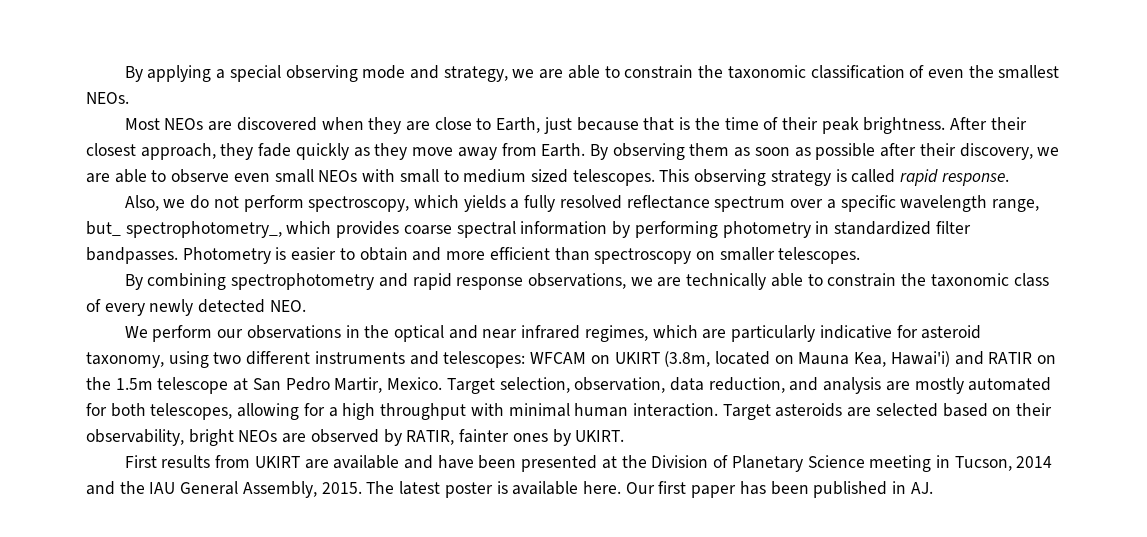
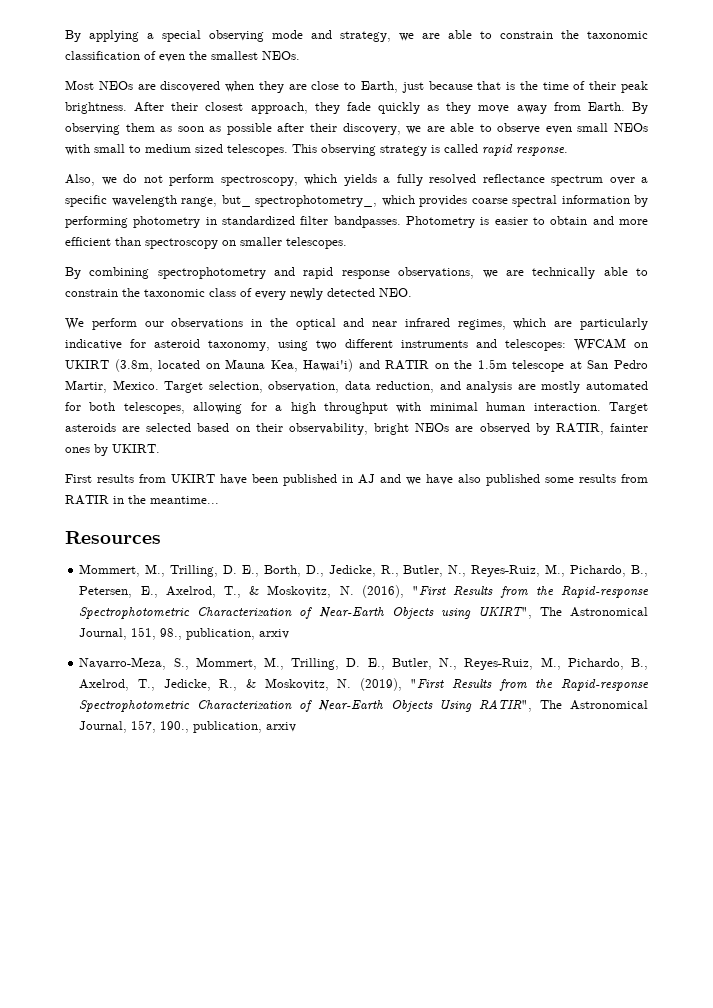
[304,455,1053,472] [86,481,933,498] are available and have been presented at the Division of Planetary Science meeting in Tucson, 2014 and the IAU General Assembly, 2015. The latest poster is available here. Our first paper has been published in AJ. -> [220,474,648,486] [65,495,219,505] [65,531,161,544] [79,564,648,577] [79,585,650,598] [79,607,648,619] [79,627,290,640] [79,657,649,670] [79,678,649,691] [79,699,648,712] [79,720,297,733] have been published in AJ and we have also published some results from RATIR in the meantime... // Resources // Mommert, M., Trilling, D. E., Borth, D., Jedicke, R., Butler, N., Reyes-Ruiz, M., Pichardo, B., Petersen, E., Axelrod, T., & Moskovitz, N. (2016), "First Results from the Rapid-response Spectrophotometric Characterization of Near-Earth Objects using UKIRT", The Astronomical Journal, 151, 98., publication, arxiv // Navarro-Meza, S., Mommert, M., Trilling, D. E., Butler, N., Reyes-Ruiz, M., Pichardo, B., Axelrod, T., Jedicke, R., & Moskovitz, N. (2019), "First Results from the Rapid-response Spectrophotometric Characterization of Near-Earth Objects Using RATIR", The Astronomical Journal, 157, 190., publication, arxiv

